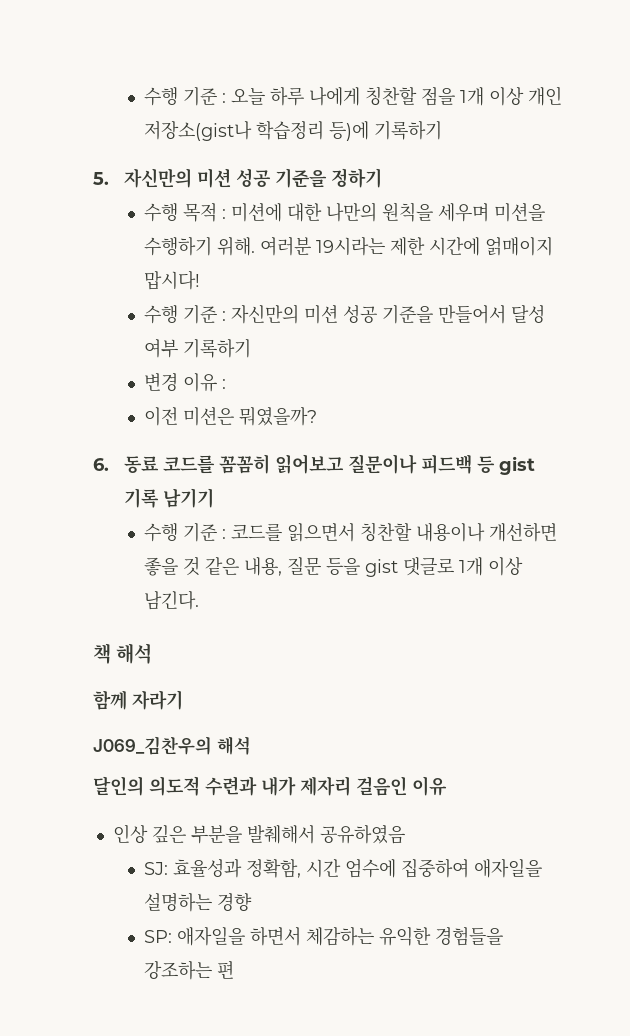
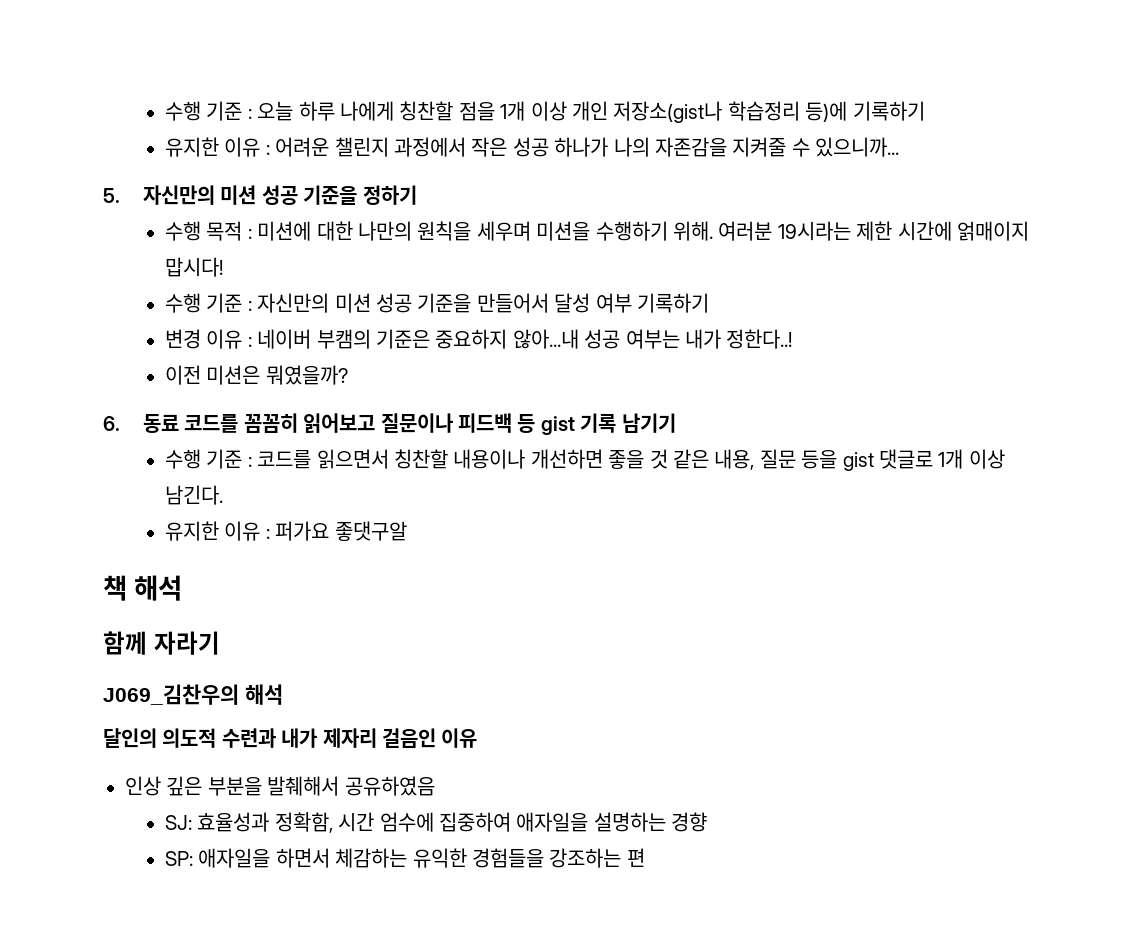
(442, 130) none -> [164,137,900,157] // 유지한 이유 : 어려운 챌린지 과정에서 작은 성공 하나가 나의 자존감을 지켜줄 수 있으니까...
(226, 384) none -> [257,329,793,349] 네이버 부캠의 기준은 중요하지 않아...내 성공 여부는 내가 정한다..!
(199, 600) none -> [164,521,407,541] // 유지한 이유 : 퍼가요 좋댓구알

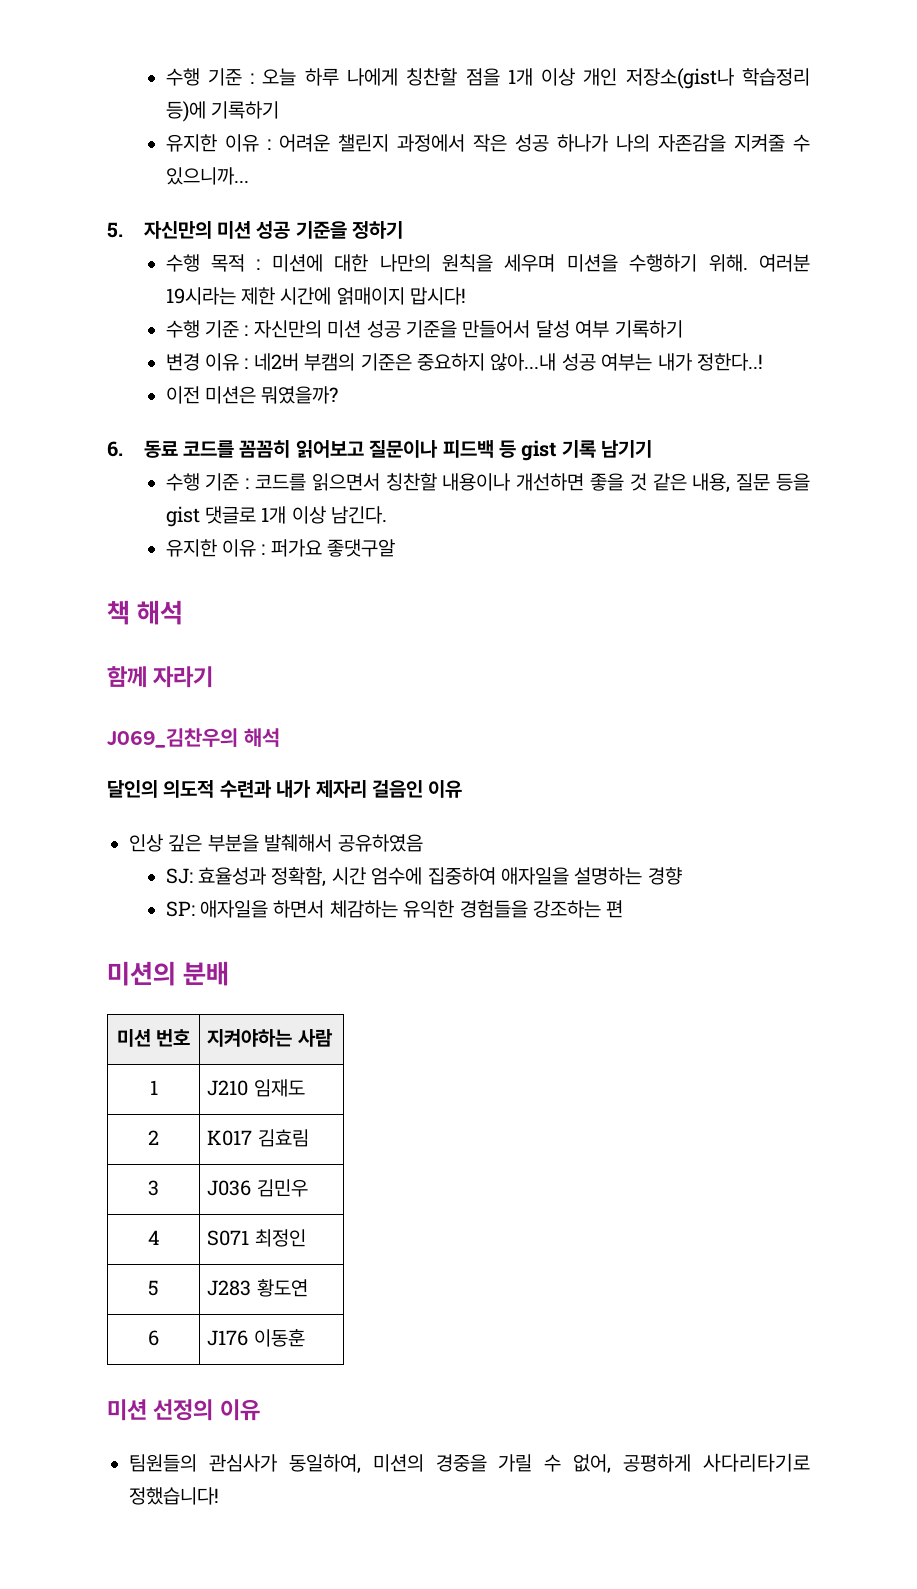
[257,329,312,349] 네이버 -> [253,353,299,371] 네2버
(645, 857) none -> [107,961,230,986] [116,1029,191,1047] [207,1029,333,1047] [149,1080,158,1095] [207,1079,305,1097] [148,1130,159,1145] [207,1129,309,1147] [148,1180,159,1196] [207,1179,308,1197] [147,1230,160,1245] [207,1229,306,1247] [148,1280,159,1296] [207,1279,308,1297] [148,1330,159,1346] [207,1329,305,1347] [107,1399,260,1421] [129,1453,811,1474] [129,1487,219,1505] // 미션의 분배 // 미션 번호 | 지켜야하는 사람 // 1 | J210 임재도 // 2 | K017 김효림 // 3 | J036 김민우 // 4 | S071 최정인 // 5 | J283 황도연 // 6 | J176 이동훈 // 미션 선정의 이유 // 팀원들의 관심사가 동일하여, 미션의 경중을 가릴 수 없어, 공평하게 사다리타기로 정했습니다!

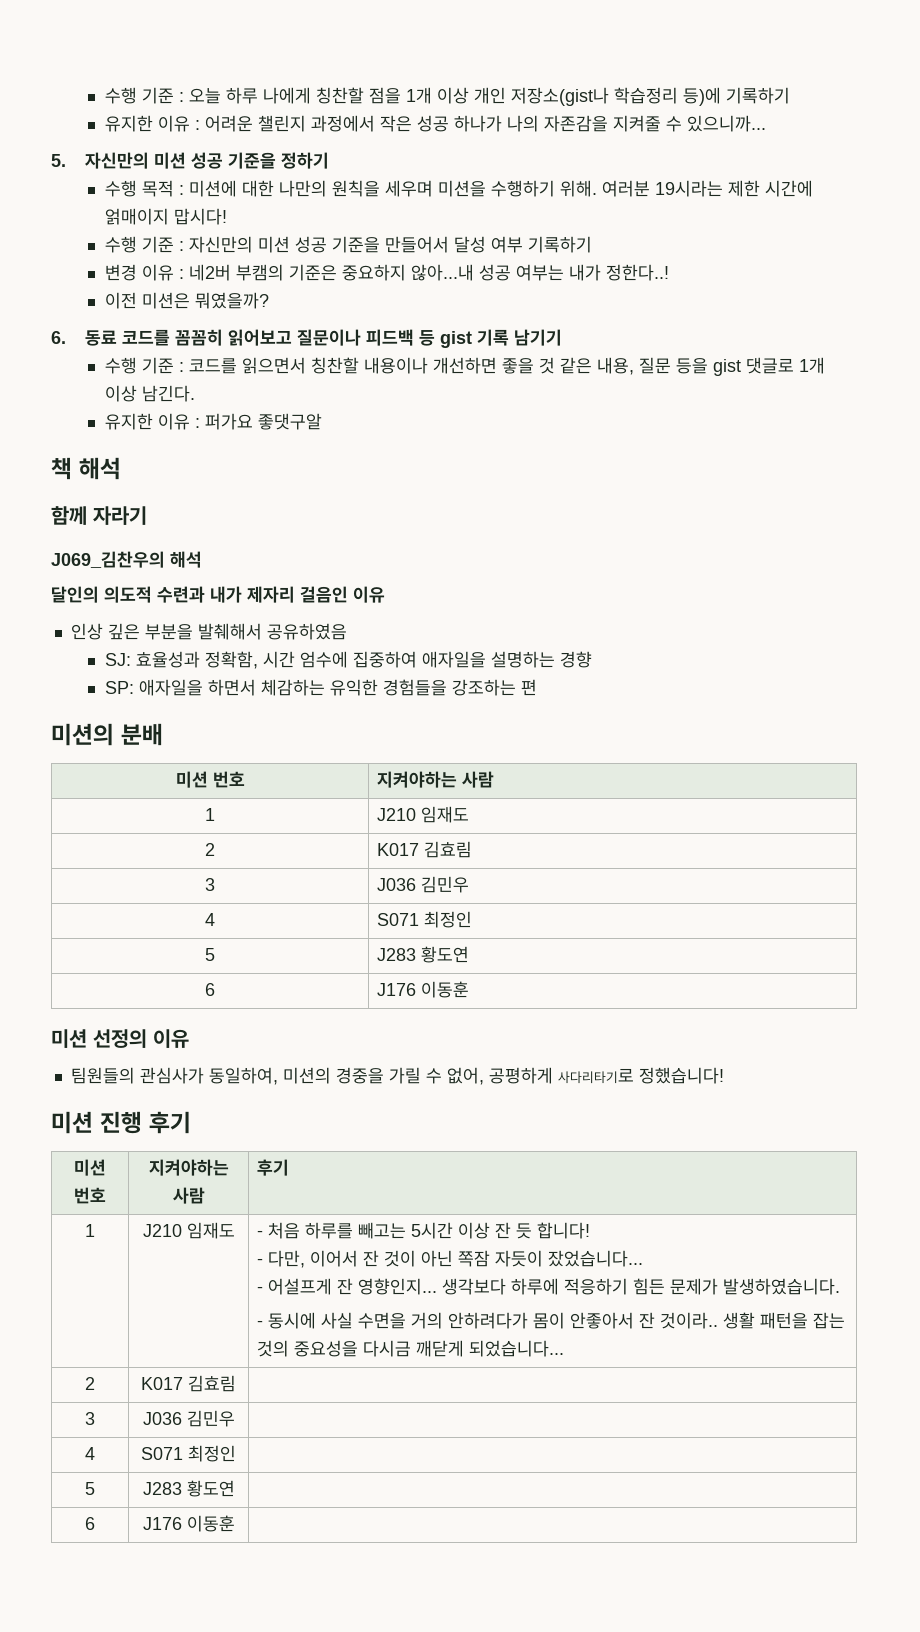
(219, 1496) none -> [51,1111,191,1134] [74,1159,106,1176] [74,1187,106,1204] [148,1159,229,1176] [172,1187,205,1204] [256,1159,289,1176] [85,1224,95,1237] [142,1222,235,1239] [256,1222,590,1239] [256,1250,643,1268] [256,1278,840,1295] [256,1312,845,1329] [256,1340,564,1357] [85,1377,95,1390] [141,1375,237,1392] [85,1412,95,1425] [142,1410,235,1427] [85,1447,95,1460] [141,1445,237,1462] [85,1482,95,1495] [142,1480,235,1497] [85,1517,95,1530] [142,1515,235,1532] // 미션 진행 후기 // 미션 번호 | 지켜야하는 사람 | 후기 // 1 | J210 임재도 | - 처음 하루를 빼고는 5시간 이상 잔 듯 합니다! // - 다만, 이어서 잔 것이 아닌 쪽잠 자듯이 잤었습니다... // - 어설프게 잔 영향인지... 생각보다 하루에 적응하기 힘든 문제가 발생하였습니다. // - 동시에 사실 수면을 거의 안하려다가 몸이 안좋아서 잔 것이라.. 생활 패턴을 잡는 것의 중요성을 다시금 깨닫게 되었습니다... // 2 | K017 김효림 | // 3 | J036 김민우 | // 4 | S071 최정인 | // 5 | J283 황도연 | // 6 | J176 이동훈 |

